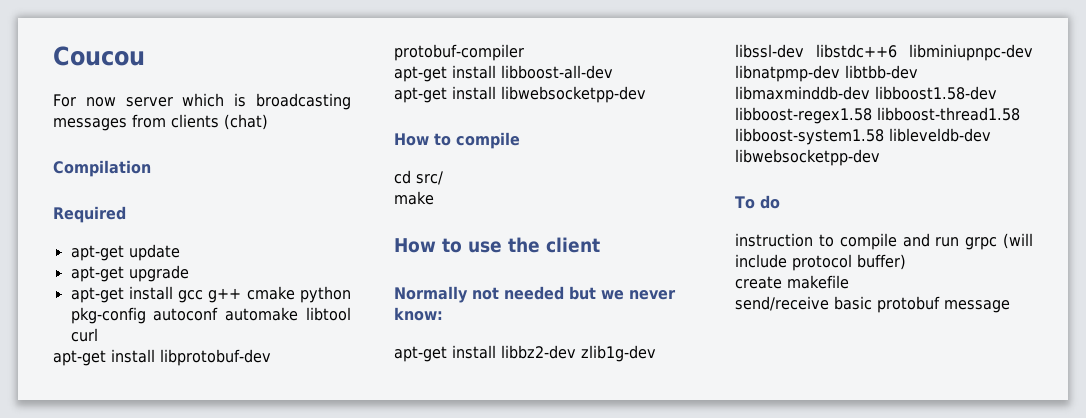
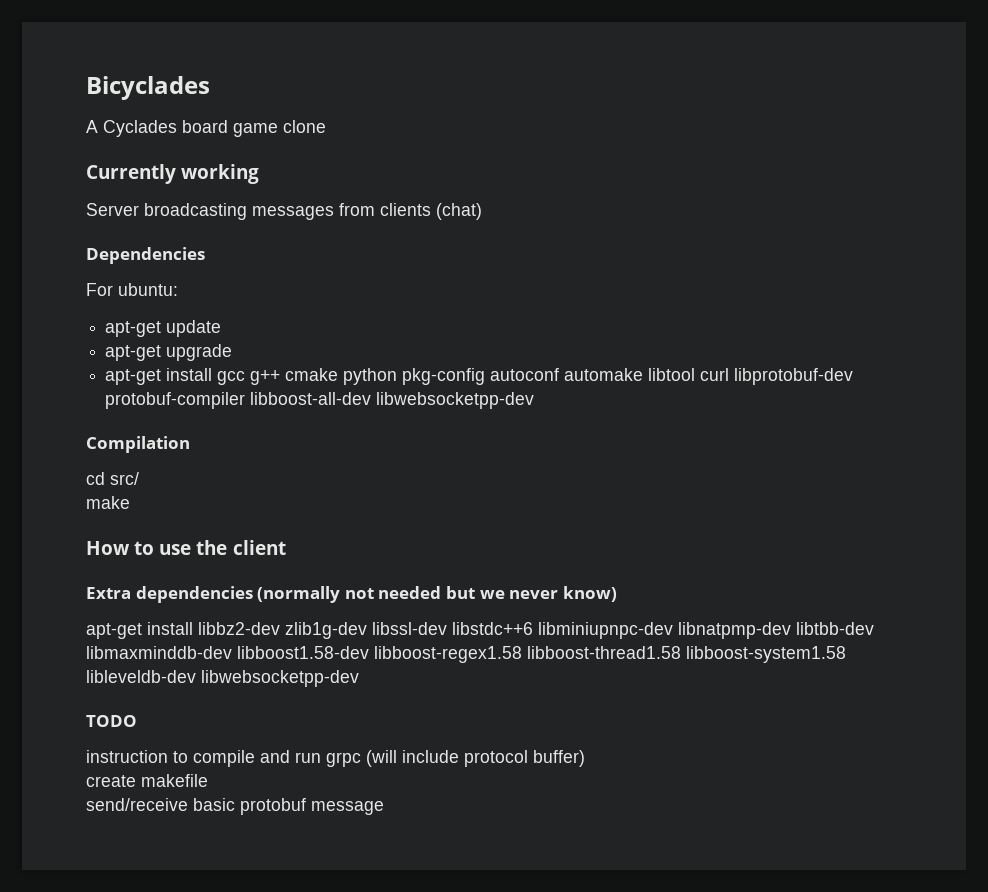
[53,46,145,66] [53,93,247,107] Coucou // For now server which is -> [86,76,210,100] [86,120,326,137] [86,164,260,184] [86,203,139,216] Bicyclades // A Cyclades board game clone // Currently working // Server
[53,160,151,177] [53,206,126,223] Compilation // Required -> [86,247,205,264] [86,283,178,296] Dependencies // For ubuntu:
[53,349,155,366] // apt-get install -> (730, 374) none
[394,65,496,82] // apt-get install -> (246, 400) none
[394,86,646,103] [394,132,520,149] // apt-get install libwebsocketpp-dev // How to compile -> [376,392,535,409] [86,436,190,453] libwebsocketpp-dev // Compilation
[394,286,468,303] Normally -> [86,586,341,603] Extra dependencies (normally
[394,307,443,321] know: -> [562,586,617,602] know)
[735,195,780,209] To do -> [86,715,137,727] TODO

